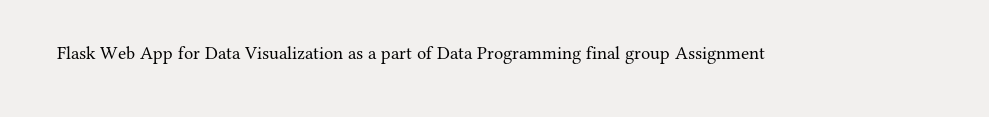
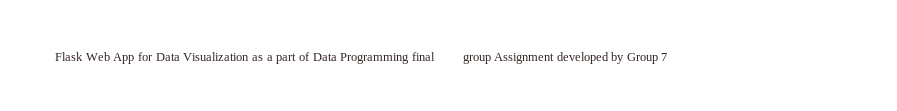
(765, 55) none -> [556,52,667,64] developed by Group 7

